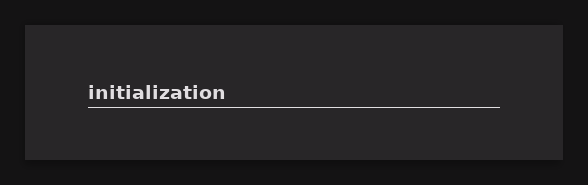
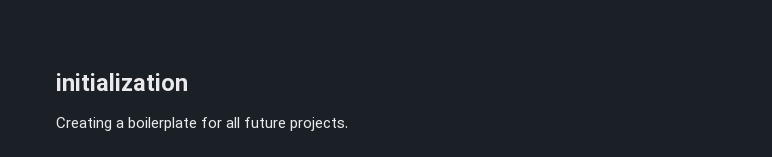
(226, 92) none -> [56,117,349,131] // Creating a boilerplate for all future projects.

